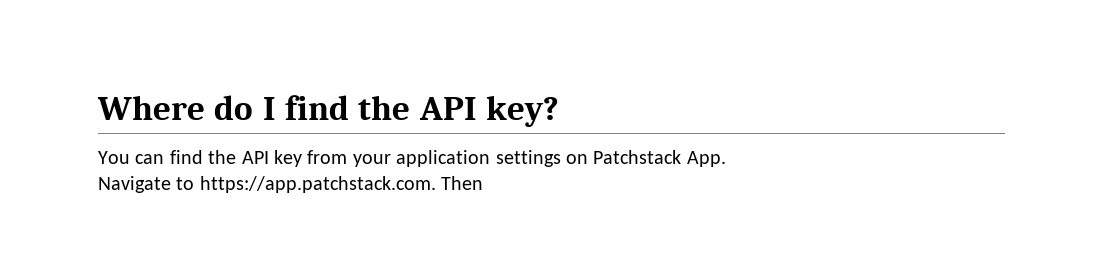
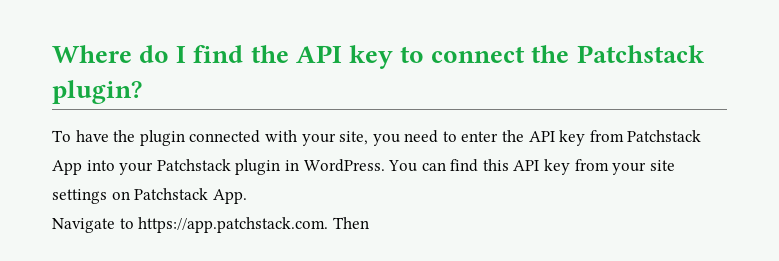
[485,95,559,127] [98,150,491,167] key? // You can find the API key from your application -> [348,45,705,69] [52,80,142,104] [52,130,702,146] [52,159,675,175] key to connect the Patchstack plugin? // To have the plugin connected with your site, you need to enter the API key from Patchstack App into your Patchstack plugin in WordPress. You can find this API key from your site

